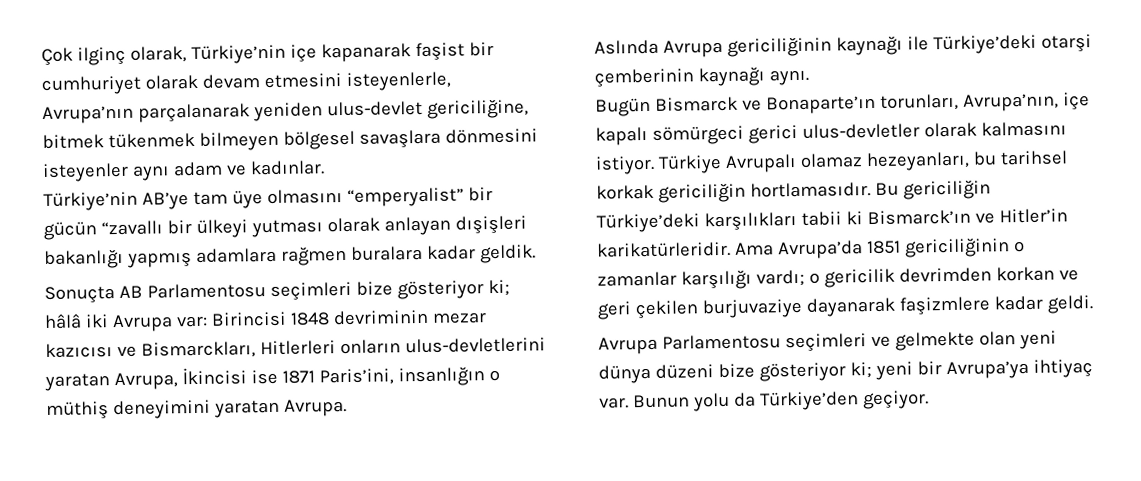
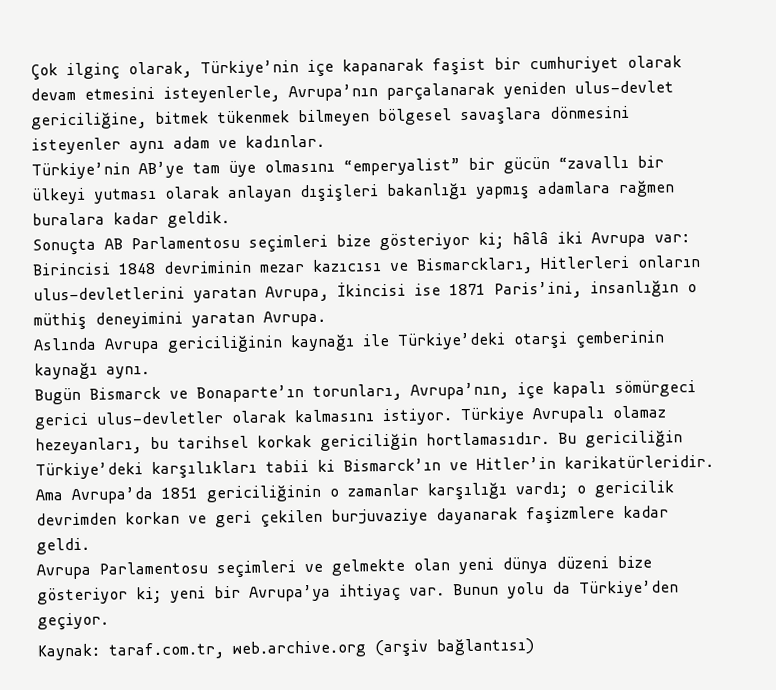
(929, 400) none -> [37,638,534,661] // Kaynak: taraf.com.tr, web.archive.org (arşiv bağlantısı)

